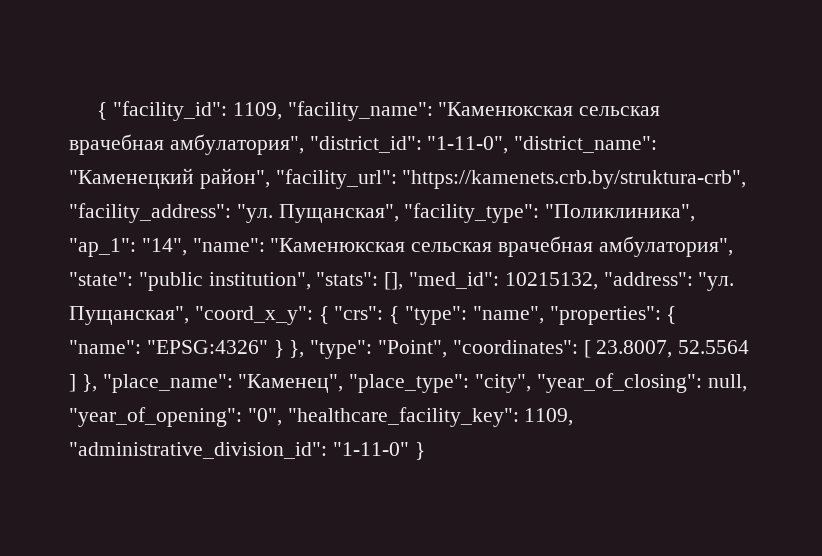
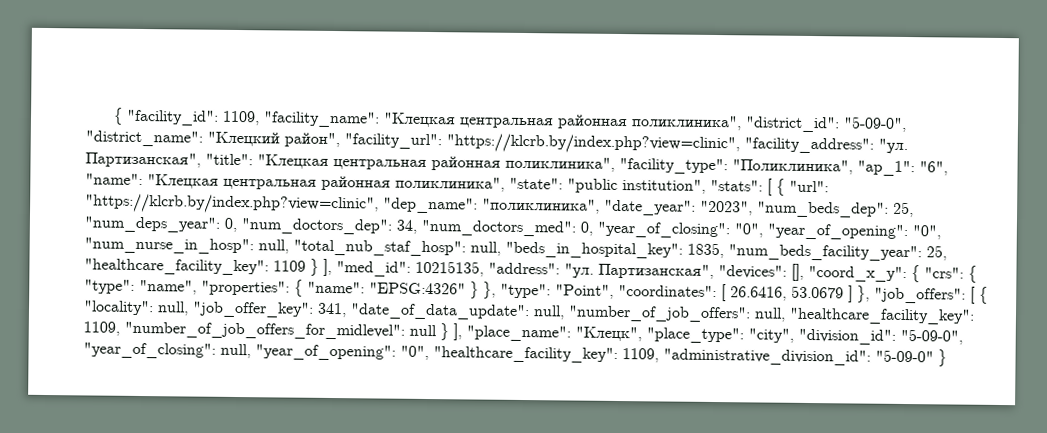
[438,102,661,116] [69,134,658,155] [69,168,194,189] "Каменюкская сельская врачебная амбулатория", "district_id": "1-11-0", "district_name": "Каменецкий -> [382,112,907,133] [85,130,280,147] "Клецкая центральная районная поликлиника", "district_id": "5-09-0", "district_name": "Клецкий
[402,170,747,189] "https://kamenets.crb.by/struktura-crb", -> [446,133,740,155] "https://klcrb.by/index.php?view=clinic",
[278,203,696,223] [69,236,733,257] [69,272,735,291] [69,306,189,325] Пущанская", "facility_type": "Поликлиника", "ap_1": "14", "name": "Каменюкская сельская врачебная амбулатория", "state": "public institution", "stats": [], "med_id": 10215132, "address": "ул. Пущанская", -> [85,152,948,177] [85,173,829,196] [85,193,914,218] [84,216,941,241] [84,237,947,262] [84,258,804,281] Партизанская", "title": "Клецкая центральная районная поликлиника", "facility_type": "Поликлиника", "ap_1": "6", "name": "Клецкая центральная районная поликлиника", "state": "public institution", "stats": [ { "url": "https://klcrb.by/index.php?view=clinic", "dep_name": "поликлиника", "date_year": "2023", "num_beds_dep": 25, "num_deps_year": 0, "num_doctors_dep": 34, "num_doctors_med": 0, "year_of_closing": "0", "year_of_opening": "0", "num_nurse_in_hosp": null, "total_nub_staf_hosp": null, "beds_in_hospital_key": 1835, "num_beds_facility_year": 25, "healthcare_facility_key": 1109 } ], "med_id": 10215135, "address": "ул. Партизанская", "devices": [],
[596,340,750,358] [69,374,532,393] 23.8007, 52.5564 ] }, "place_name": "Каменец", "place_type": "city", -> [730,285,988,304] [83,300,975,325] [83,321,963,345] 26.6416, 53.0679 ] }, "job_offers": [ { "locality": null, "job_offer_key": 341, "date_of_data_update": null, "number_of_job_offers": null, "healthcare_facility_key": 1109, "number_of_job_offers_for_midlevel": null } ], "place_name": "Клецк", "place_type": "city", "division_id": "5-09-0",
[332,442,409,456] "1-11-0" -> [875,349,934,363] "5-09-0"

